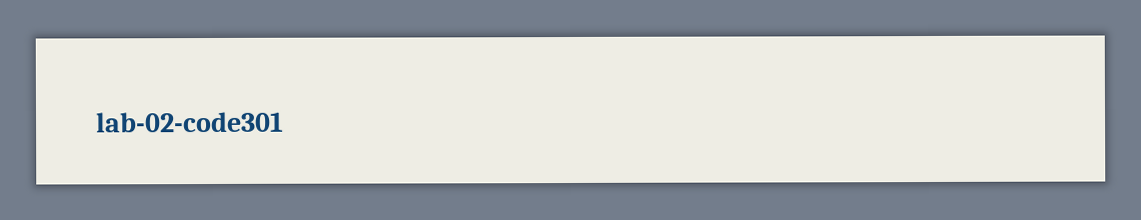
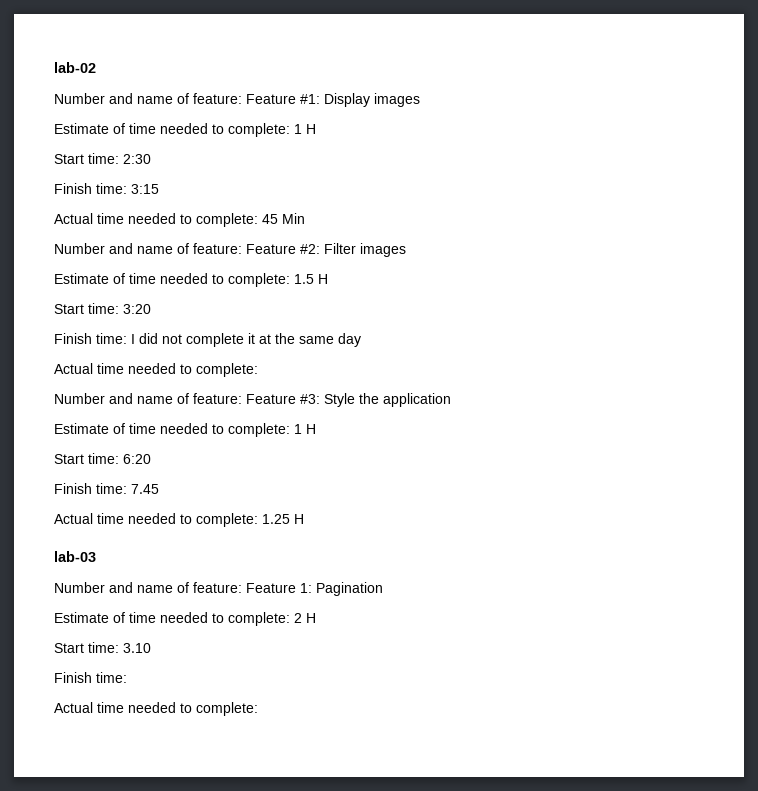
[96,111,284,133] lab-02-code301 -> [54,62,96,73] [54,93,420,107] [54,123,316,137] [54,153,151,164] [54,183,159,194] [54,213,305,227] [54,243,406,257] [54,273,328,287] [54,303,151,314] [54,333,361,347] [54,363,258,377] [54,393,451,407] [54,423,316,437] [54,453,151,464] [54,483,159,494] [54,513,304,527] [54,551,96,562] [54,582,383,596] [54,612,316,626] [54,642,151,653] [54,672,127,683] [54,702,258,716] lab-02 // Number and name of feature: Feature #1: Display images // Estimate of time needed to complete: 1 H // Start time: 2:30 // Finish time: 3:15 // Actual time needed to complete: 45 Min // Number and name of feature: Feature #2: Filter images // Estimate of time needed to complete: 1.5 H // Start time: 3:20 // Finish time: I did not complete it at the same day // Actual time needed to complete: // Number and name of feature: Feature #3: Style the application // Estimate of time needed to complete: 1 H // Start time: 6:20 // Finish time: 7.45 // Actual time needed to complete: 1.25 H // lab-03 // Number and name of feature: Feature 1: Pagination // Estimate of time needed to complete: 2 H // Start time: 3.10 // Finish time: // Actual time needed to complete:

